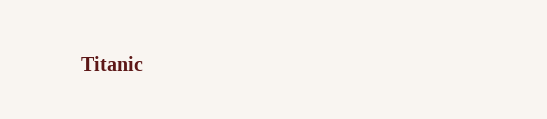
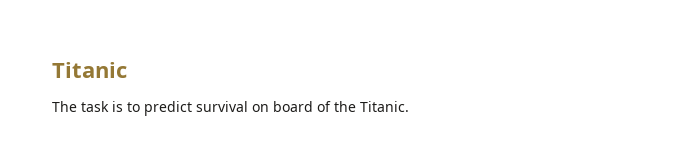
(143, 63) none -> [52,101,409,116] // The task is to predict survival on board of the Titanic.

